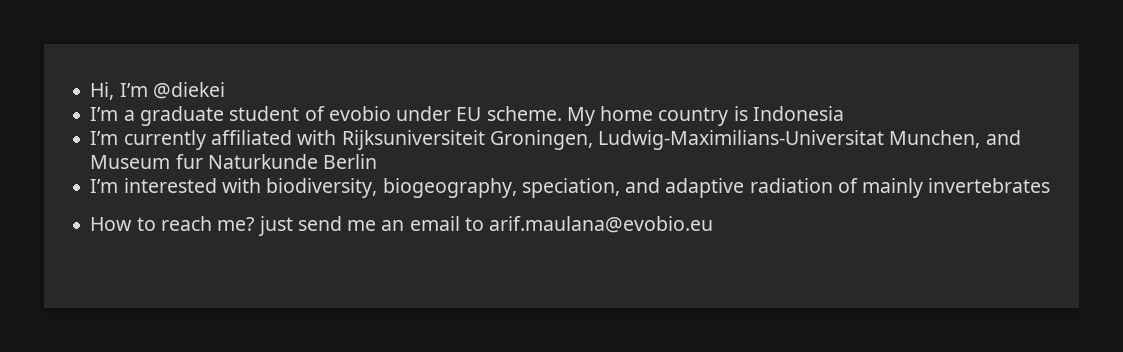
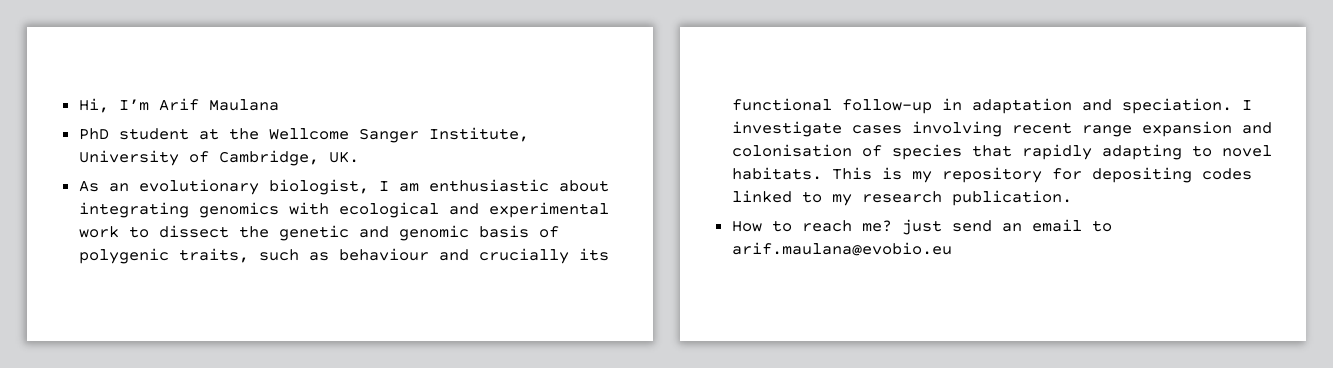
[152,82,225,99] [90,106,844,126] [90,130,1021,150] [90,154,378,169] [90,178,1051,198] @diekei // I’m a graduate student of evobio under EU scheme. My home country is Indonesia // I’m currently affiliated with Rijksuniversiteit Groningen, Ludwig-Maximilians-Universitat Munchen, and Museum fur Naturkunde Berlin // I’m interested with biodiversity, biogeography, speciation, and adaptive radiation of mainly invertebrates -> [158,98,279,111] [78,127,529,143] [78,150,359,166] [78,179,609,195] [78,202,609,218] [78,225,559,241] [78,248,609,264] [731,98,1252,114] [731,121,1272,137] [731,144,1272,160] [731,167,1252,183] [731,190,1072,206] Arif Maulana // PhD student at the Wellcome Sanger Institute, University of Cambridge, UK. // As an evolutionary biologist, I am enthusiastic about integrating genomics with ecological and experimental work to dissect the genetic and genomic basis of polygenic traits, such as behaviour and crucially its functional follow-up in adaptation and speciation. I investigate cases involving recent range expansion and colonisation of species that rapidly adapting to novel habitats. This is my repository for depositing codes linked to my research publication.
[347,220,377,231] me -> (992, 226) none

